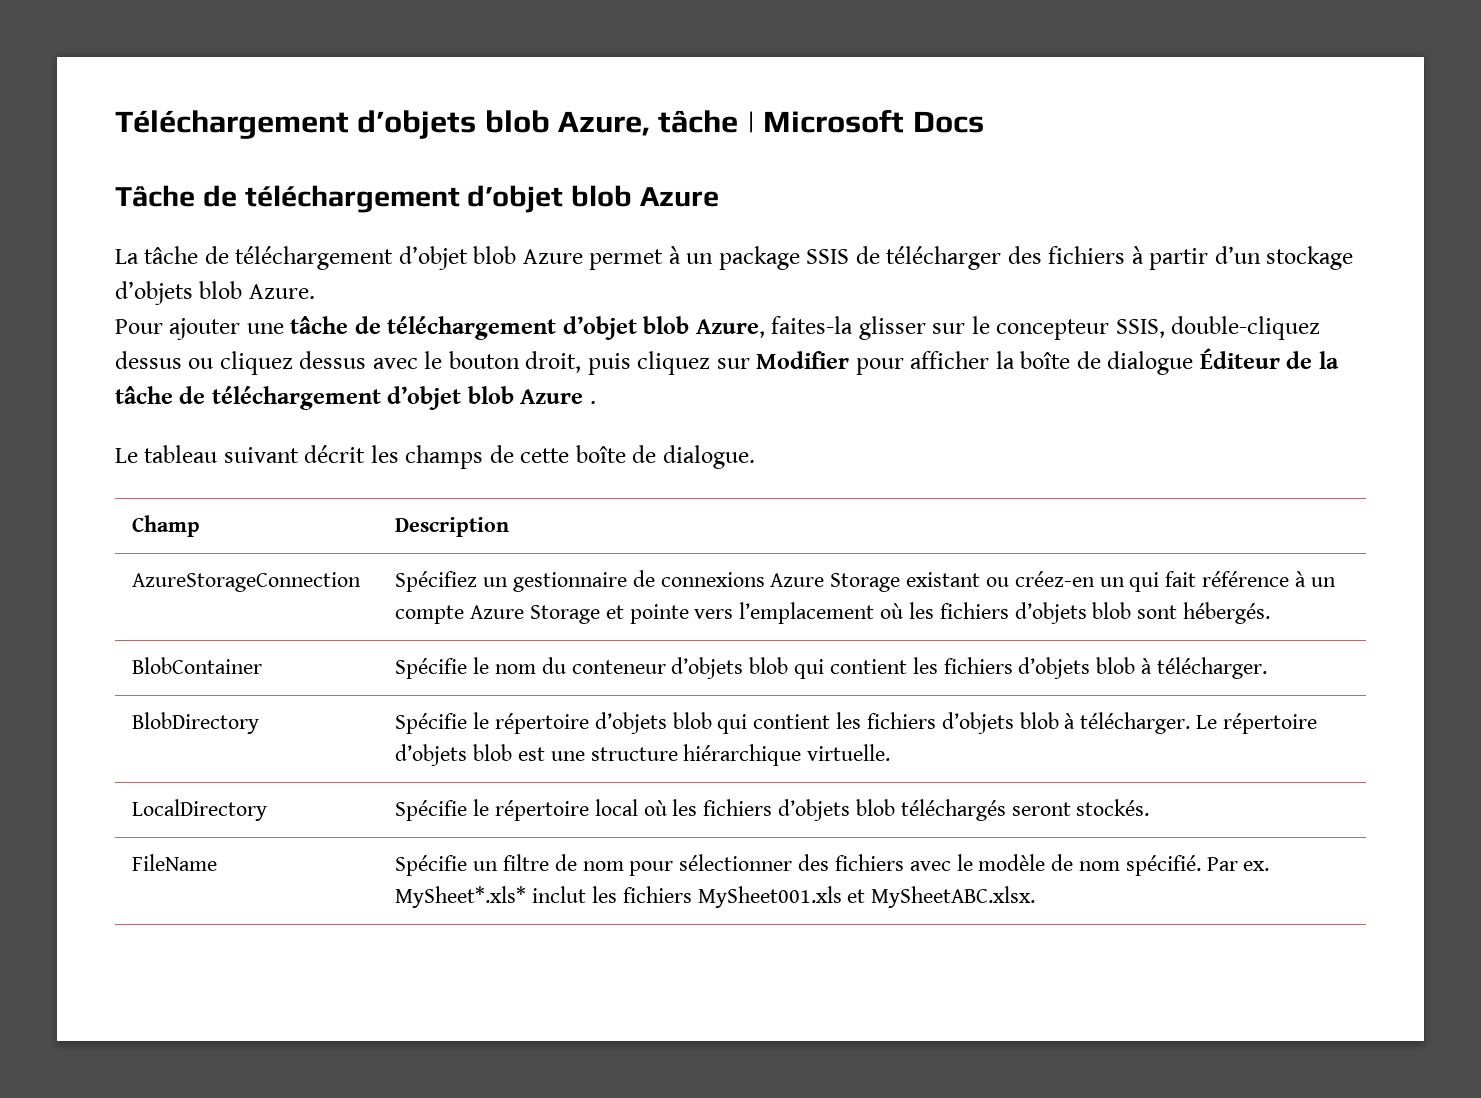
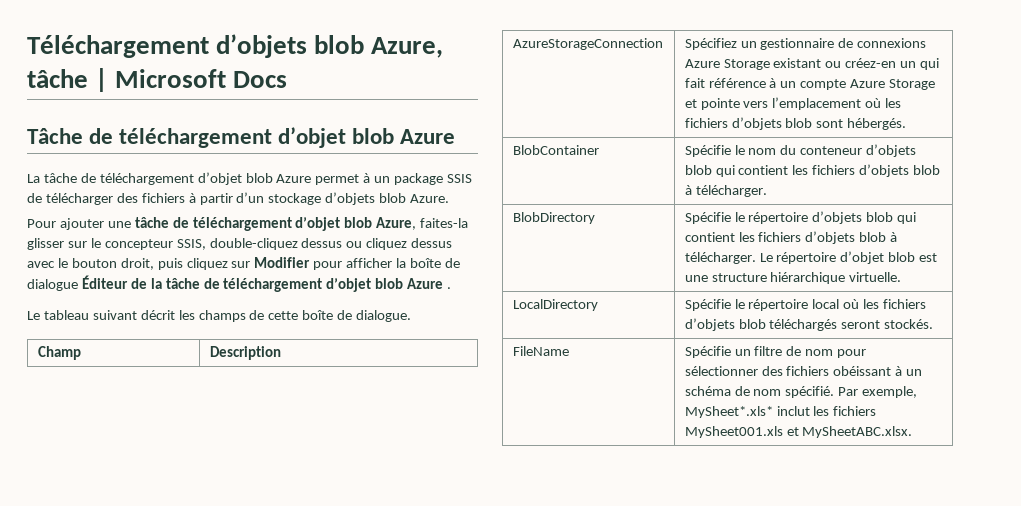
[395,744,468,766] d’objets -> [840,251,885,264] d’objet
[909,854,1046,871] avec le modèle -> [833,366,923,376] [684,386,731,396] obéissant à un schéma
[1243,861,1270,871] ex. -> [862,386,918,398] exemple,

